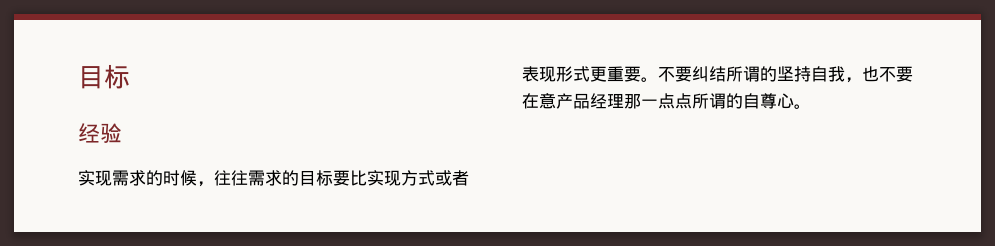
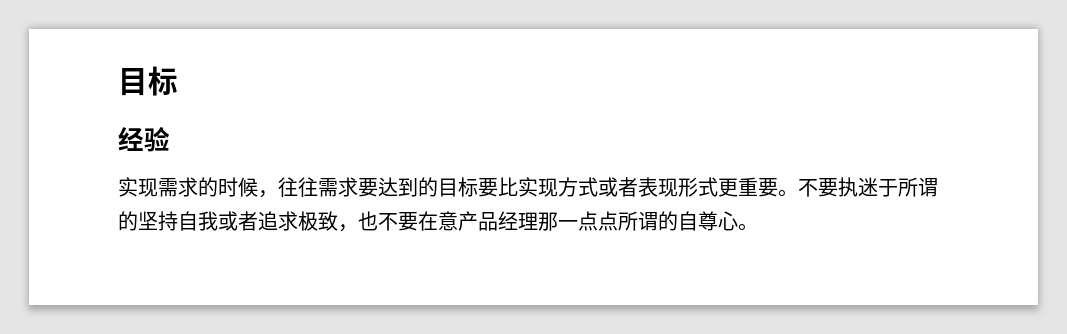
(282, 178) none -> [358,177,418,197] 要达到
[692,66,726,82] 纠结 -> [838,177,898,197] 执迷于
(845, 74) none -> [218,211,338,231] 或者追求极致

